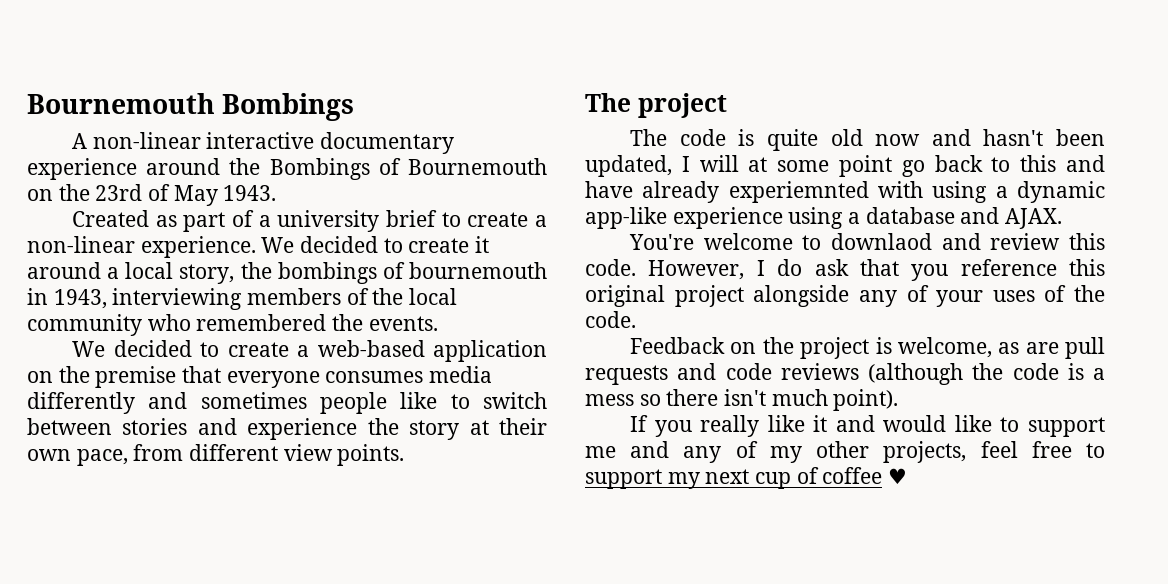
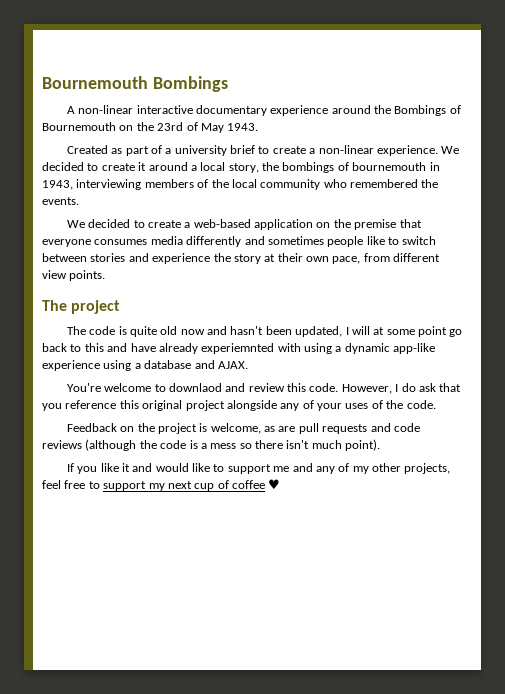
[700,415,760,437] really -> (98, 470) none

